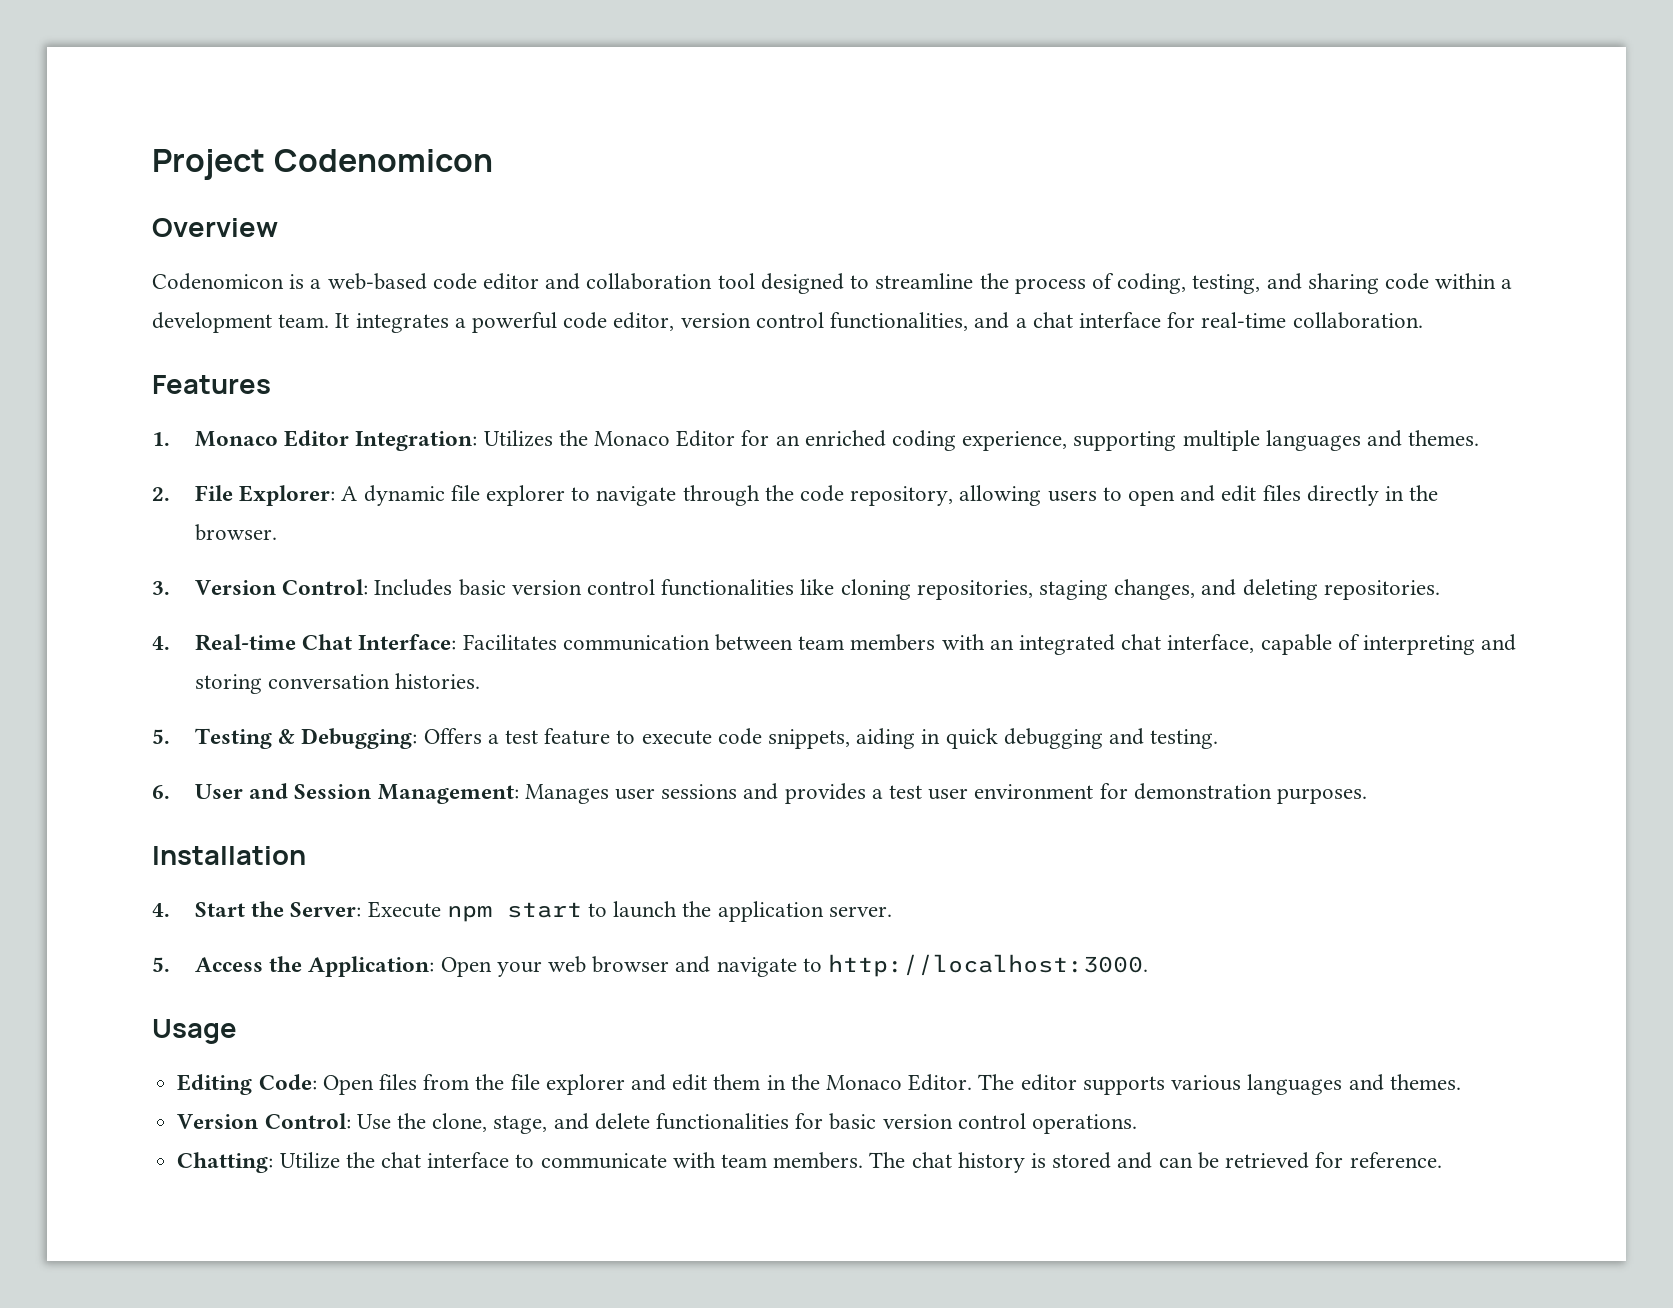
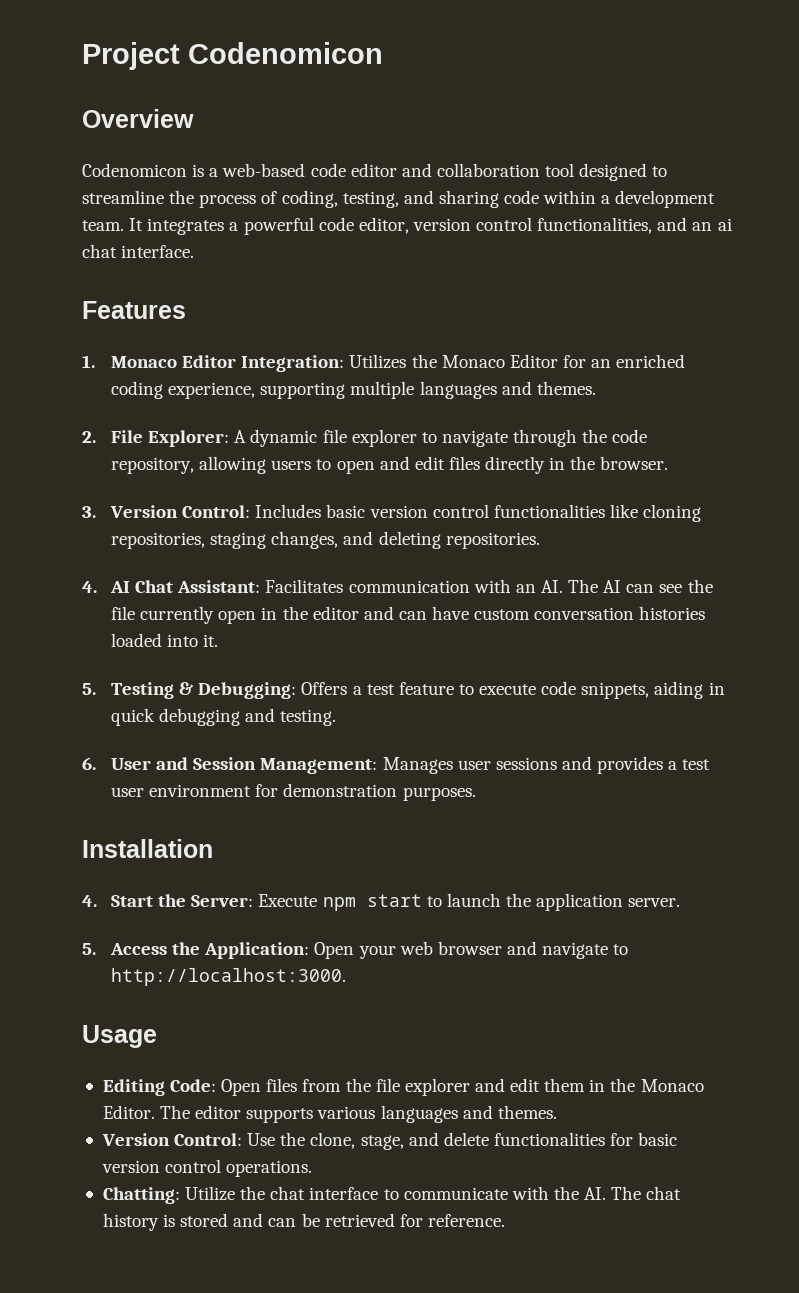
[1015,312,1423,329] a chat interface for real-time collaboration. -> [692,218,732,231] [82,244,195,258] an ai chat interface.
[194,634,1517,655] [194,673,481,694] Real-time Chat Interface: Facilitates communication between team members with an integrated chat interface, capable of interpreting and storing conversation histories. -> [110,579,713,593] [111,606,706,624] [111,633,219,647] AI Chat Assistant: Facilitates communication with an AI. The AI can see the file currently open in the editor and can have custom conversation histories loaded into it.
[720,1152,864,1169] team members. -> [553,1186,607,1200] the AI.

